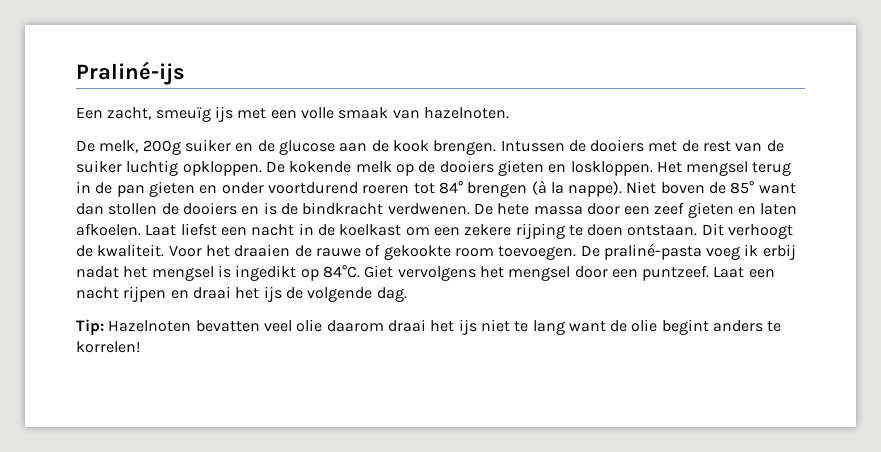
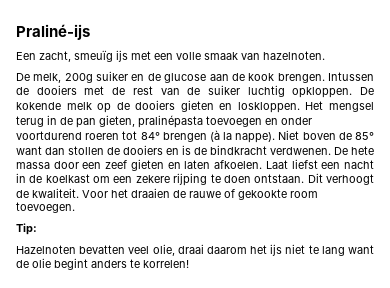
[148,181,195,197] gieten -> [99,115,262,128] gieten, pralinépasta toevoegen
[580,243,796,260] [76,265,775,281] [76,286,407,302] De praliné-pasta voeg ik erbij nadat het mengsel is ingedikt op 84°C. Giet vervolgens het mengsel door een puntzeef. Laat een nacht rijpen en draai het ijs de volgende dag. -> (75, 207) none
(104, 327) none -> (37, 229) //
[296,319,426,332] olie daarom draai -> [152,244,247,256] olie, draai daarom

